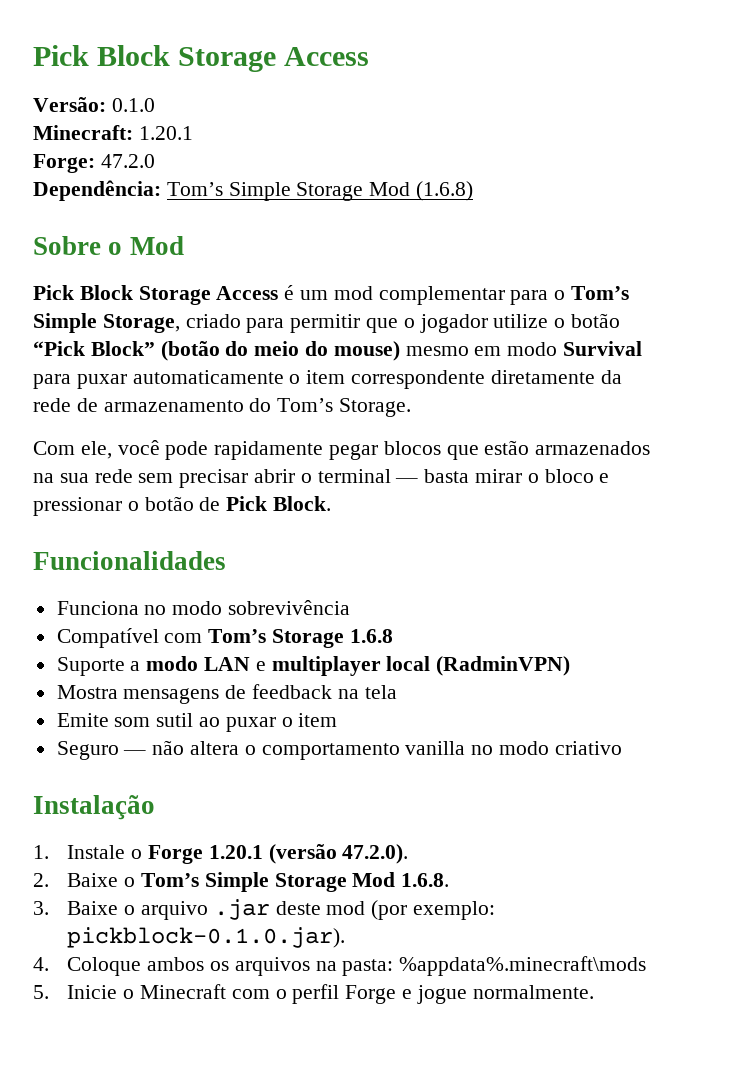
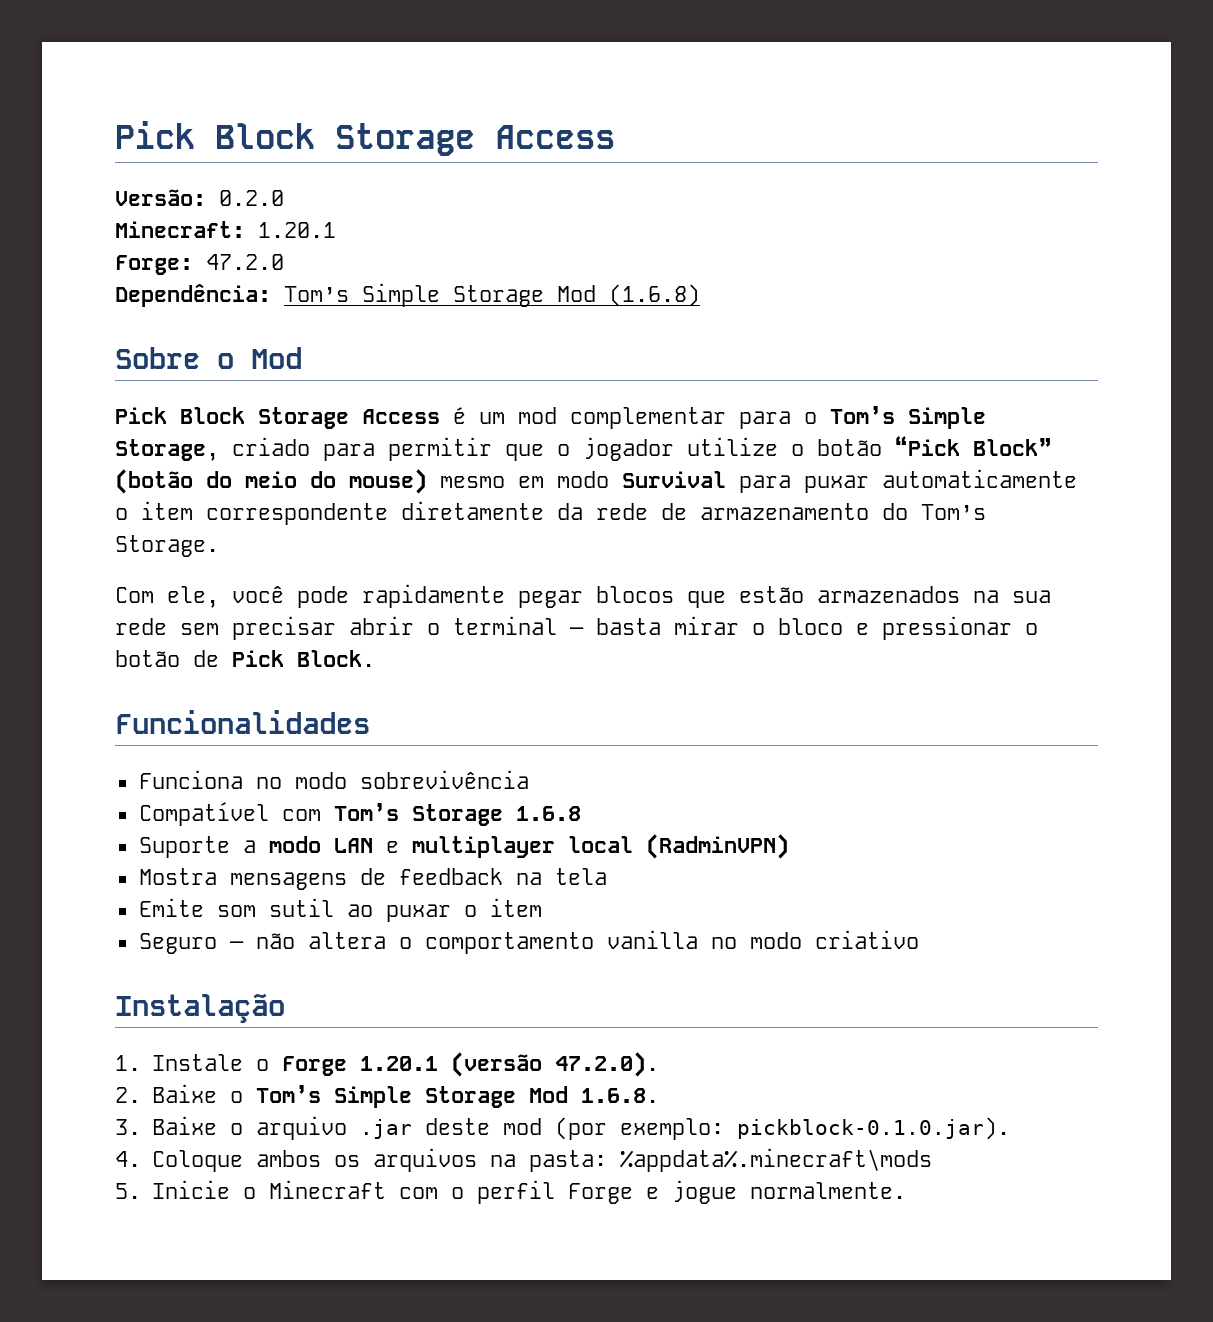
[111,98,155,112] 0.1.0 -> [219,190,284,206] 0.2.0

